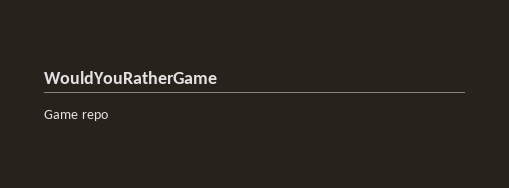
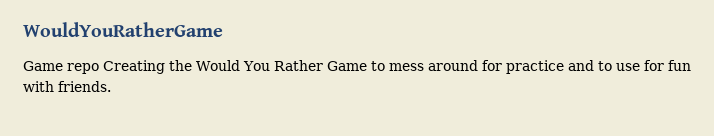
(108, 116) none -> [103,60,691,74] [23,81,111,92] Creating the Would You Rather Game to mess around for practice and to use for fun with friends.

